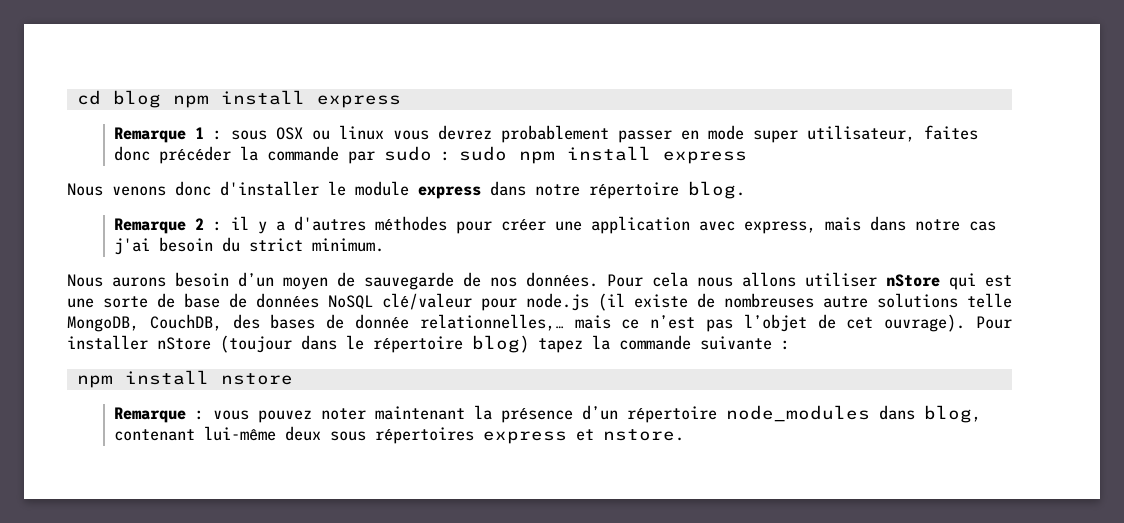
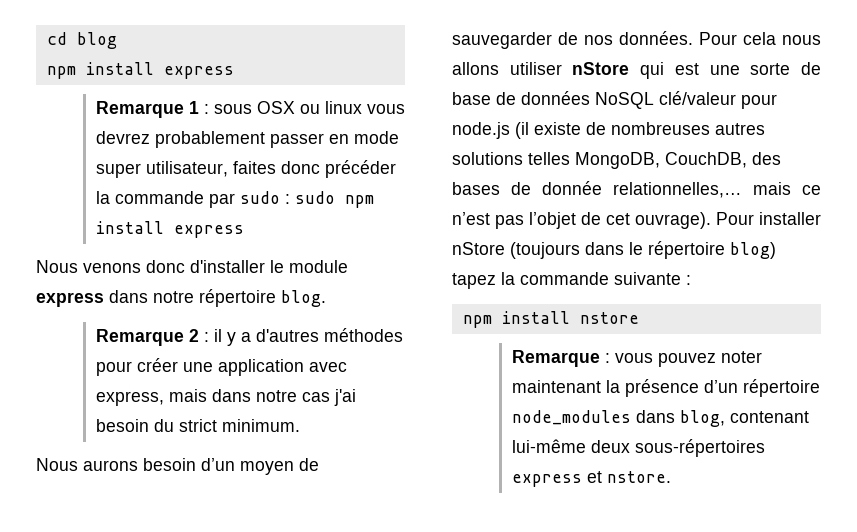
(161, 99) none -> (117, 40) //
[364,272,454,290] sauvegarde -> [452,32,552,49] sauvegarder
[823,293,1012,308] autre solutions telle -> [715,123,765,135] [452,152,570,165] autres solutions telles
[220,335,292,353] (toujour -> [510,242,580,259] (toujours
[330,427,475,444] sous répertoires -> [634,439,765,457] sous-répertoires

